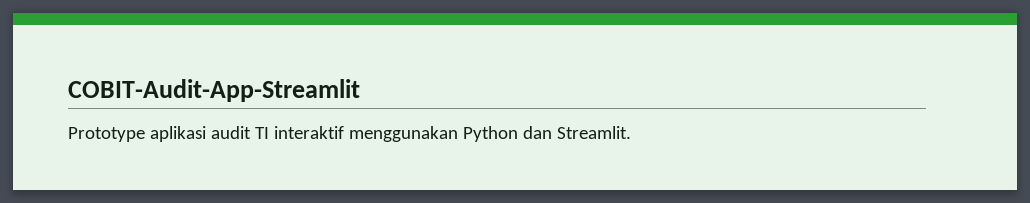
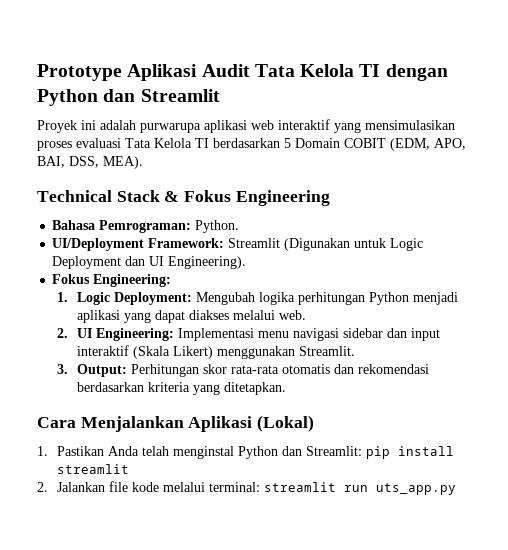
[68,79,360,102] [68,126,631,142] COBIT-Audit-App-Streamlit // Prototype aplikasi audit TI interaktif menggunakan Python dan Streamlit. -> [37,64,448,81] [37,89,220,106] [37,119,455,133] [37,138,466,151] [37,156,143,169] [37,190,330,206] [52,220,240,233] [52,238,424,251] [52,256,247,269] [52,274,172,287] [56,292,458,305] [76,310,306,323] [56,328,440,341] [76,345,355,359] [56,364,429,377] [76,382,286,395] [37,415,315,432] [37,446,454,459] [56,464,129,474] [37,481,456,495] Prototype Aplikasi Audit Tata Kelola TI dengan Python dan Streamlit // Proyek ini adalah purwarupa aplikasi web interaktif yang mensimulasikan proses evaluasi Tata Kelola TI berdasarkan 5 Domain COBIT (EDM, APO, BAI, DSS, MEA). // Technical Stack & Fokus Engineering // Bahasa Pemrograman: Python. // UI/Deployment Framework: Streamlit (Digunakan untuk Logic Deployment dan UI Engineering). // Fokus Engineering: // 1. Logic Deployment: Mengubah logika perhitungan Python menjadi aplikasi yang dapat diakses melalui web. // 2. UI Engineering: Implementasi menu navigasi sidebar dan input interaktif (Skala Likert) menggunakan Streamlit. // 3. Output: Perhitungan skor rata-rata otomatis dan rekomendasi berdasarkan kriteria yang ditetapkan. // Cara Menjalankan Aplikasi (Lokal) // 1. Pastikan Anda telah menginstal Python dan Streamlit: pip install streamlit // 2. Jalankan file kode melalui terminal: streamlit run uts_app.py

